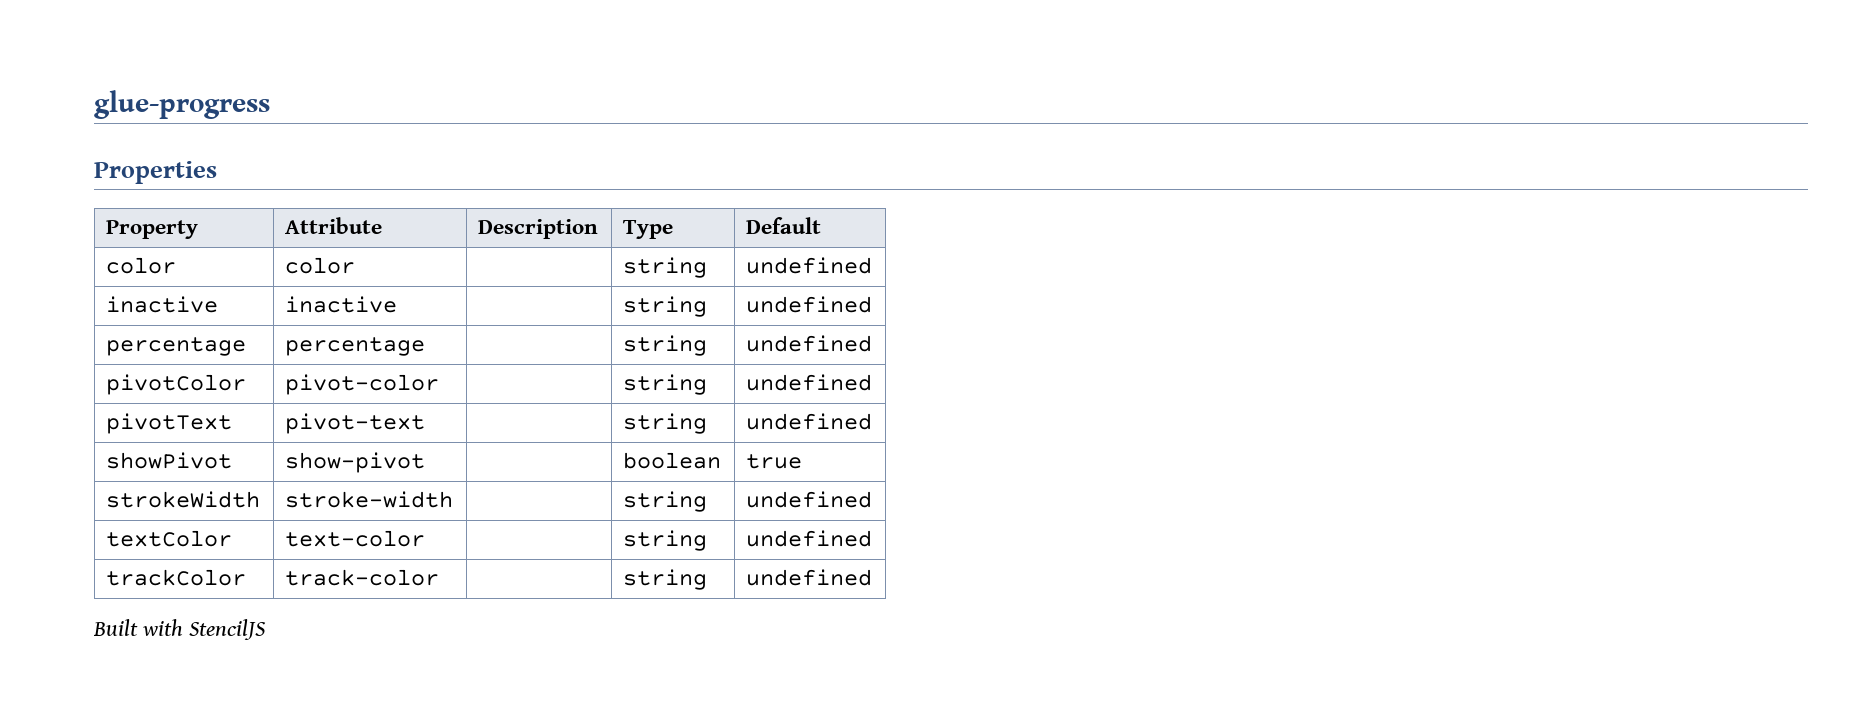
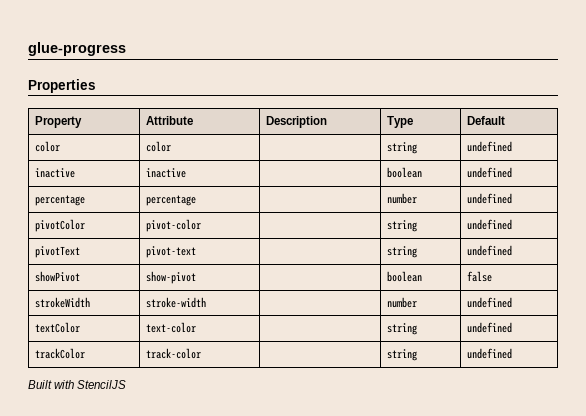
[623,296,708,317] string -> [387,167,423,178] boolean
[623,335,708,356] string -> [387,193,418,204] number
[746,454,803,469] true -> [467,271,493,282] false
[623,491,708,512] string -> [387,297,418,308] number

